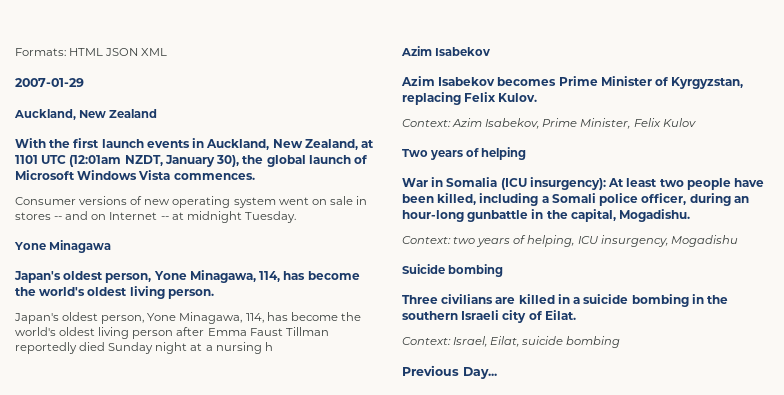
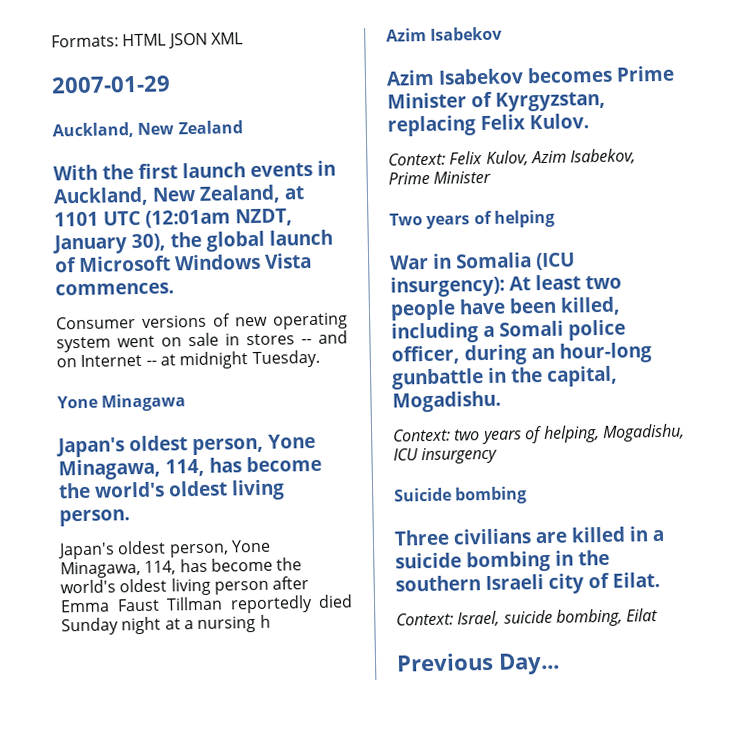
(451, 123) none -> [449,150,529,166] Felix Kulov,
[580,118,696,129] Minister, Felix Kulov -> [433,170,492,184] Minister
[577,235,738,247] ICU insurgency, Mogadishu -> [602,423,685,442] [393,446,499,465] Mogadishu, ICU insurgency
[490,336,621,348] Eilat, suicide bombing -> [503,608,659,627] suicide bombing, Eilat

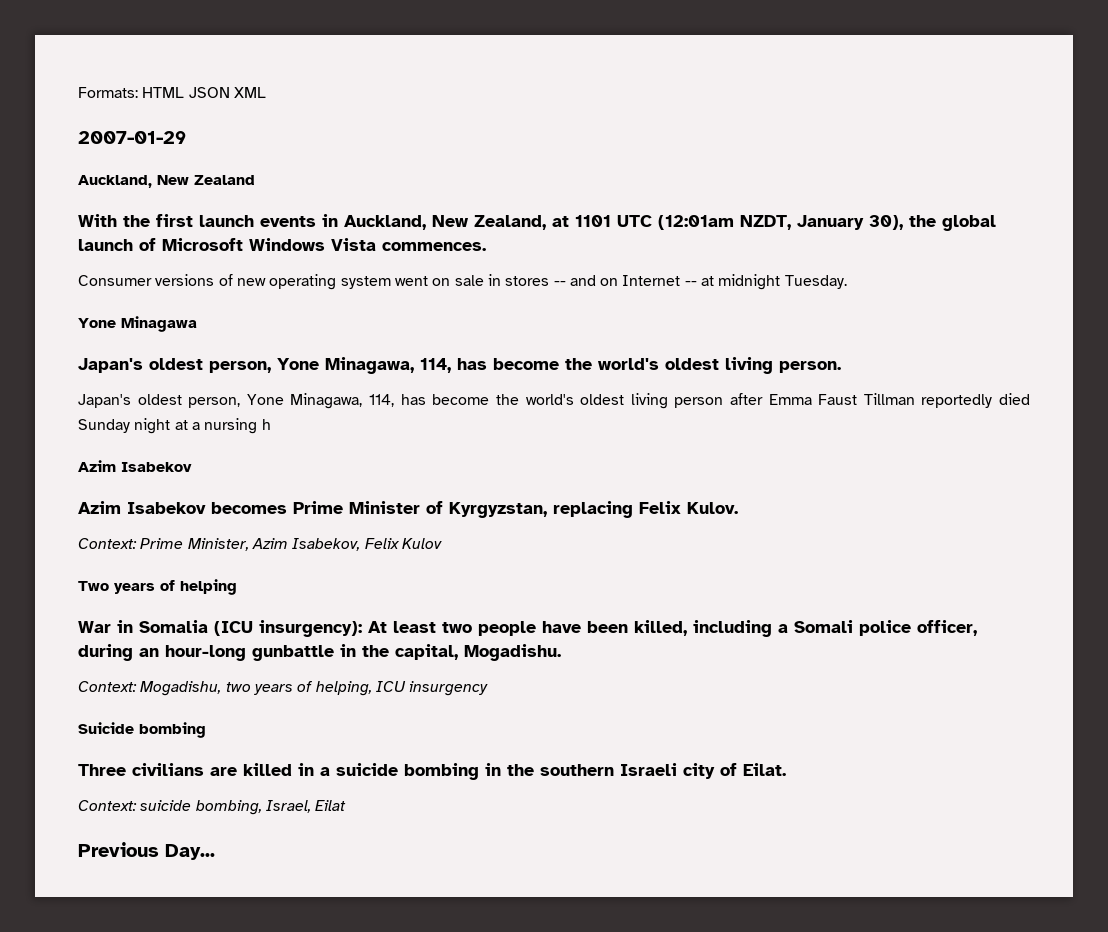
[449,148,637,166] [388,170,492,185] Felix Kulov, Azim Isabekov, Prime Minister -> [140,538,442,551] Prime Minister, Azim Isabekov, Felix Kulov
(451, 435) none -> [140,681,222,696] Mogadishu,
[602,423,685,442] Mogadishu, -> (372, 688) none
[457,610,501,627] Israel, -> (137, 805) none
(623, 617) none -> [265,800,311,813] Israel,

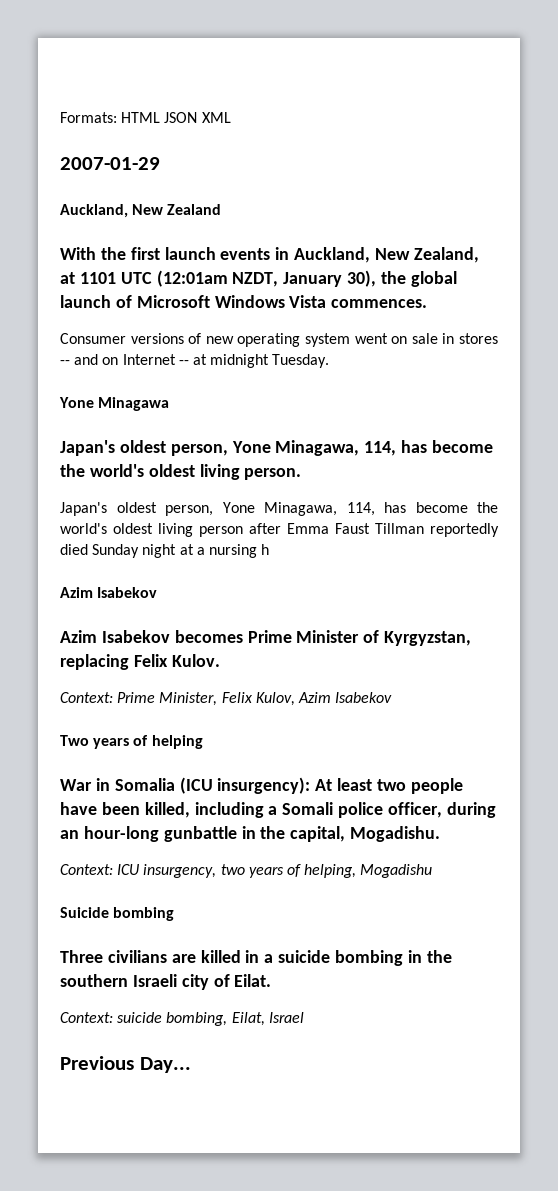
[251,538,442,551] Azim Isabekov, Felix Kulov -> [221,692,393,706] Felix Kulov, Azim Isabekov
[140,681,222,696] Mogadishu, -> [117,864,217,878] ICU insurgency,
[375,681,489,696] ICU insurgency -> [360,864,433,878] Mogadishu
[265,800,347,813] Israel, Eilat -> [231,1012,304,1026] Eilat, Israel

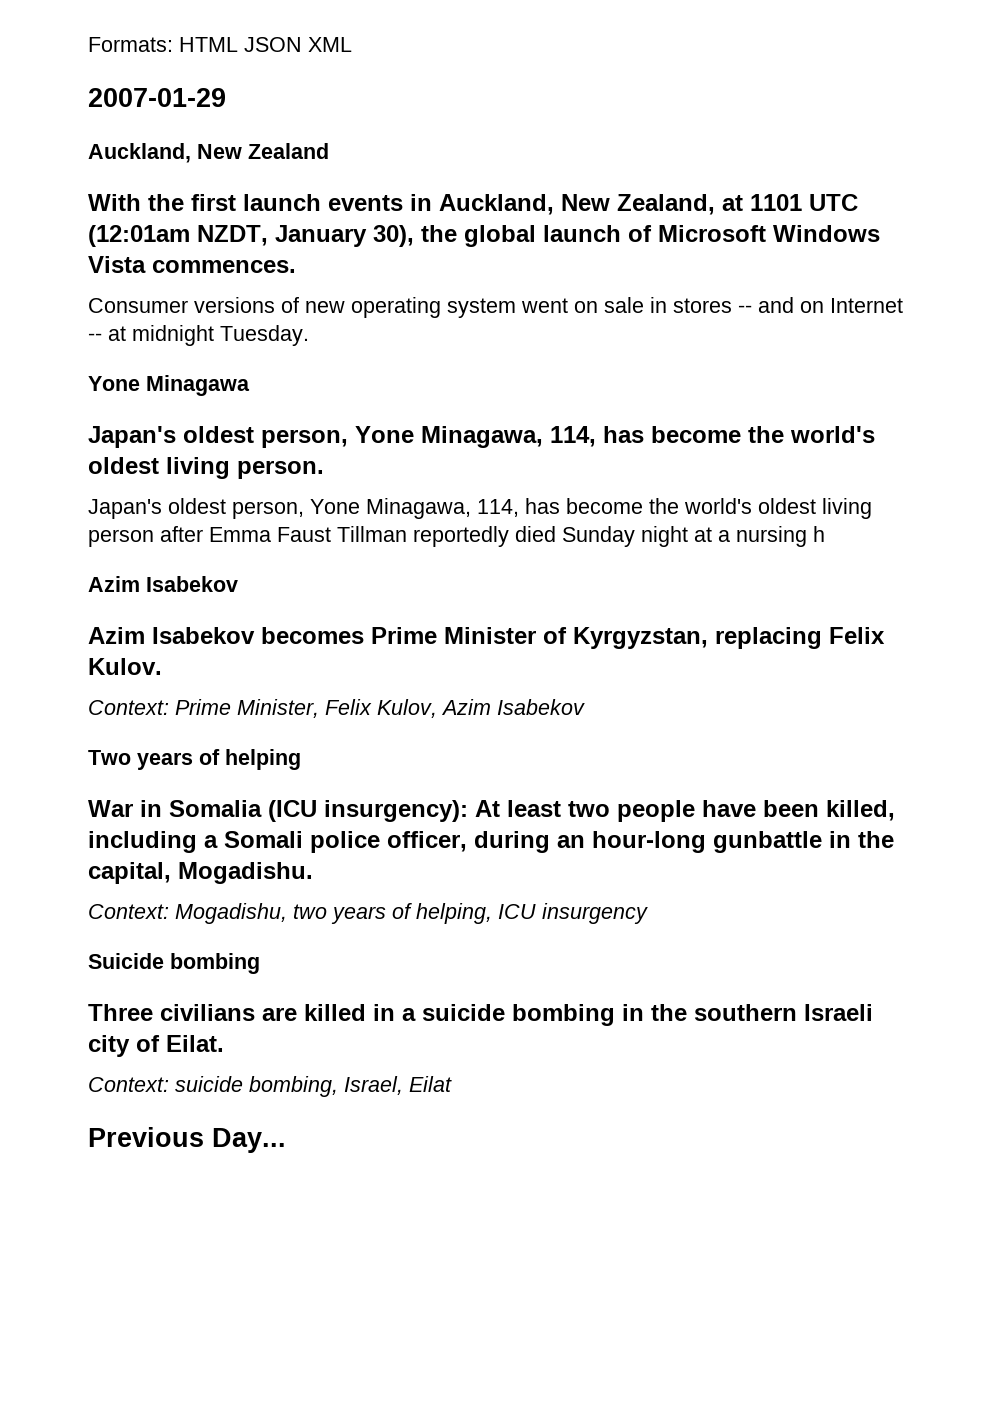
[117,864,217,878] ICU insurgency, -> [175,903,287,924] Mogadishu,
[360,864,433,878] Mogadishu -> [498,903,648,924] ICU insurgency
[231,1012,304,1026] Eilat, Israel -> [344,1076,452,1095] Israel, Eilat

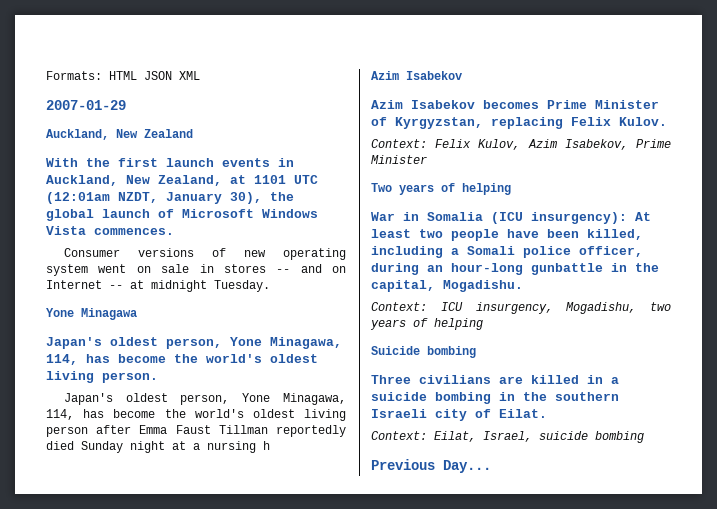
[175,699,319,718] Prime Minister, -> (427, 143) none
[497,699,585,715] Isabekov -> [564,139,671,150] [371,155,427,164] Isabekov, Prime Minister
(169, 911) none -> [440,302,553,314] ICU insurgency,
[416,903,648,924] helping, ICU insurgency -> [434,318,483,330] helping
[175,1076,452,1097] suicide bombing, Israel, Eilat -> [434,431,644,443] Eilat, Israel, suicide bombing

